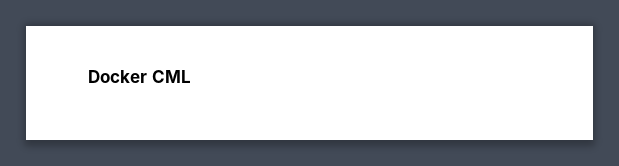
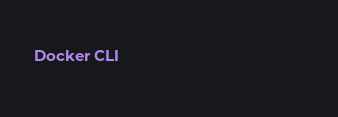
[151,70,191,83] CML -> [94,50,120,61] CLI

